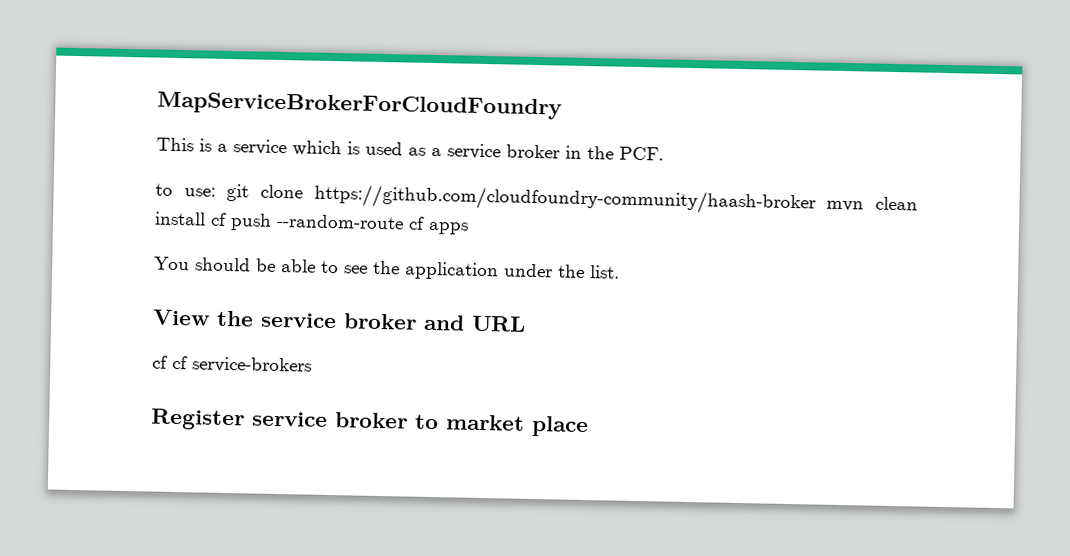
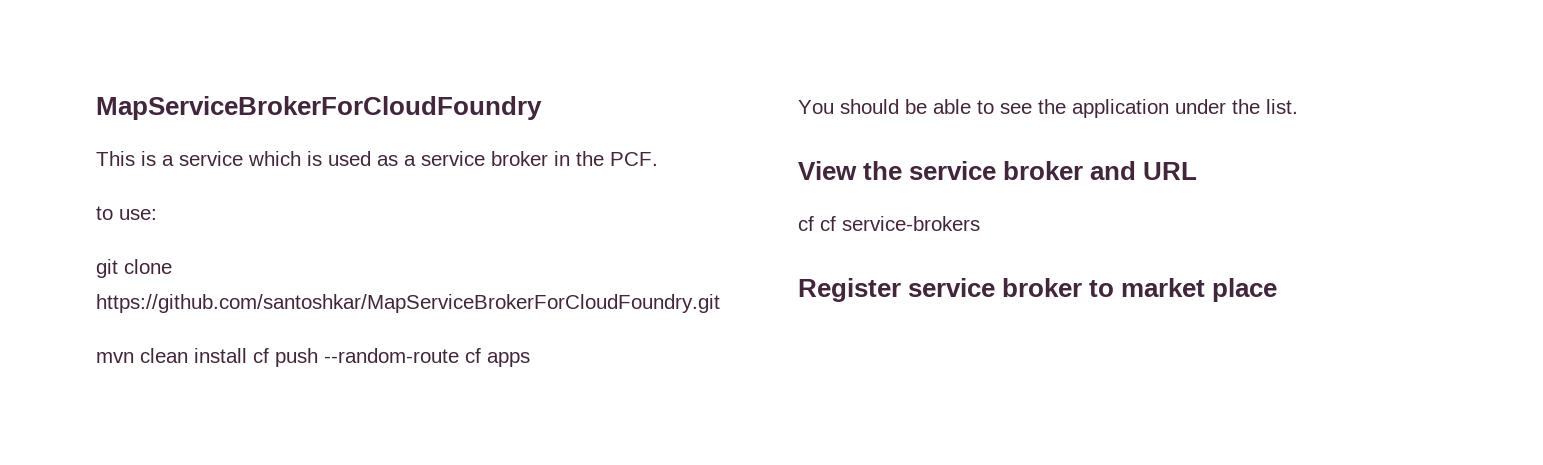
(216, 192) none -> (157, 214) //
[313,183,816,216] https://github.com/cloudfoundry-community/haash-broker -> [96,294,720,313] https://github.com/santoshkar/MapServiceBrokerForCloudFoundry.git //

